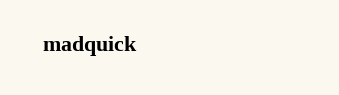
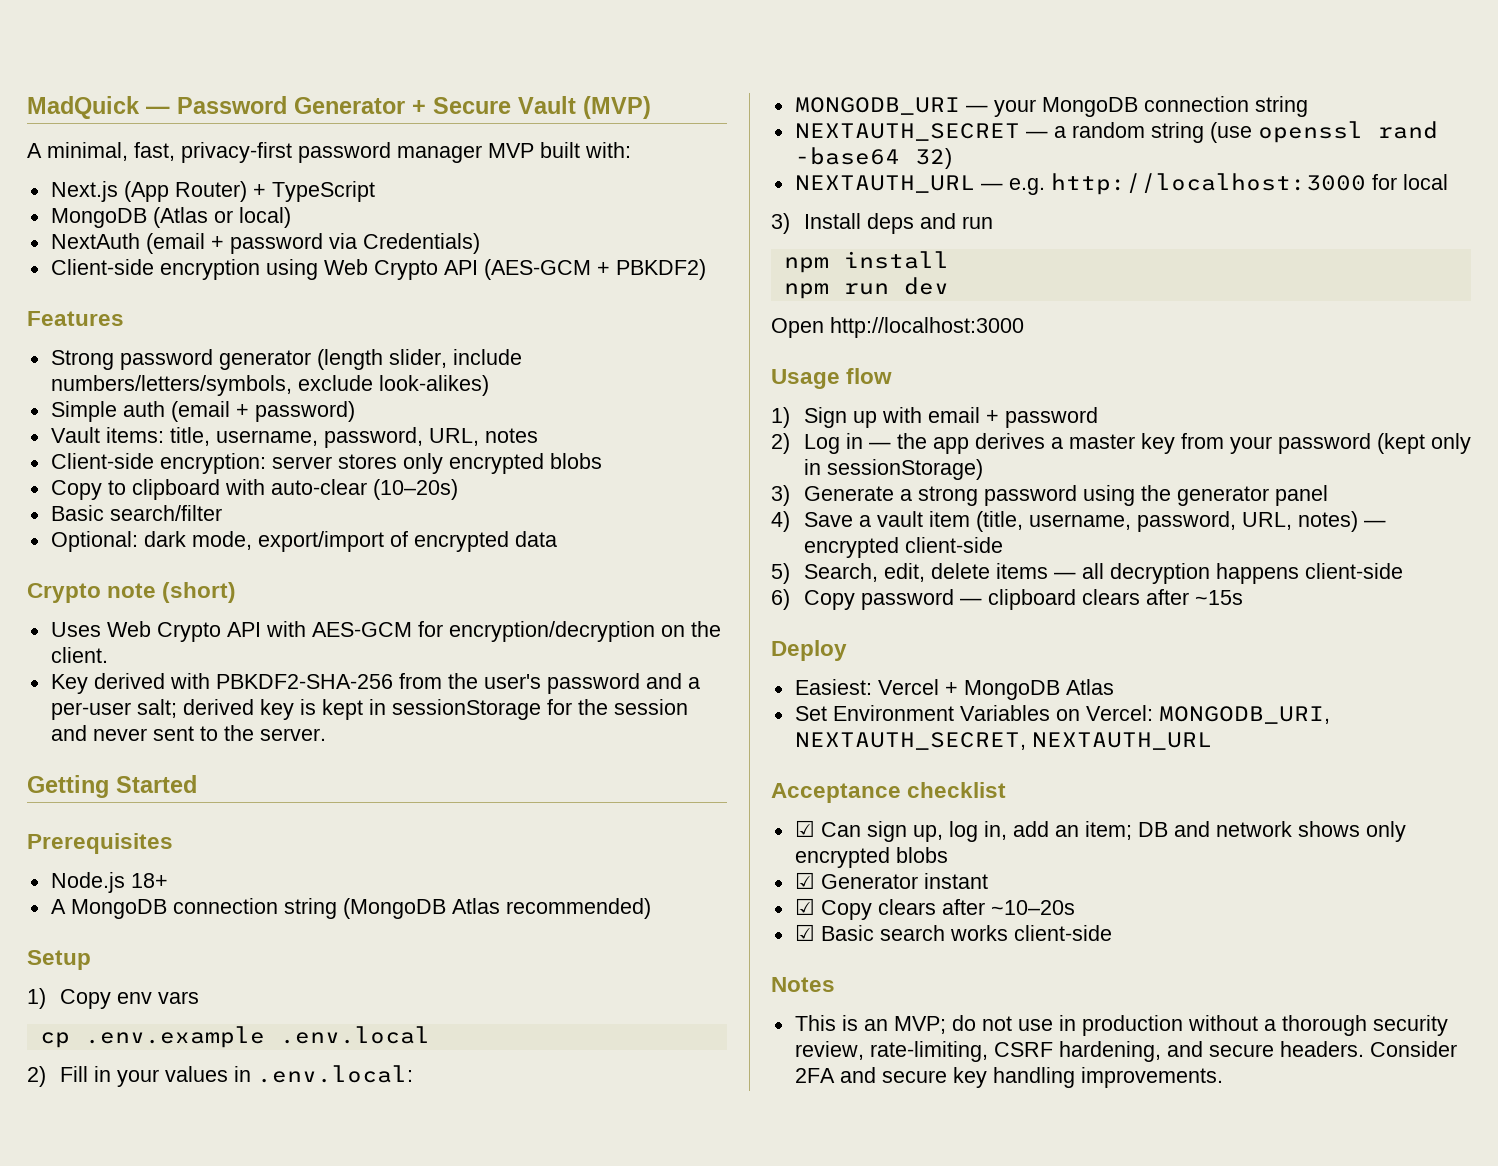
[43,36,137,56] madquick -> [27,96,651,119] [27,142,631,163] [50,181,375,202] [50,207,291,228] [50,233,480,254] [50,259,706,280] [27,311,124,326] [50,349,522,370] [50,375,489,396] [50,401,355,422] [50,427,538,448] [50,453,602,474] [50,479,458,500] [50,505,222,521] [50,531,557,552] [27,582,237,603] [50,621,721,642] [50,647,108,663] [50,673,700,694] [50,699,688,720] [50,725,326,741] [27,775,197,798] [27,833,173,854] [50,872,168,893] [50,898,651,919] [27,950,91,970] [27,988,199,1009] [39,1026,430,1048] [27,1065,413,1087] [794,96,1308,117] [794,121,1438,143] [794,147,952,169] [794,173,1448,195] [771,213,993,234] [783,251,949,273] [783,277,949,299] [771,317,1024,338] [771,368,893,389] [771,407,1098,428] [771,433,1471,454] [803,459,983,480] [771,485,1328,506] [771,511,1386,532] [803,537,1003,558] [771,563,1403,584] [771,589,1243,610] [771,640,847,661] [794,679,1114,700] [794,705,1330,724] [794,732,1212,750] [771,782,1007,803] [794,820,1406,842] [794,847,948,868] [794,872,988,889] [794,898,1075,920] [794,924,1112,941] [771,977,835,992] [794,1015,1448,1036] [794,1041,1457,1062] [794,1067,1223,1088] MadQuick — Password Generator + Secure Vault (MVP) // A minimal, fast, privacy-first password manager MVP built with: // Next.js (App Router) + TypeScript // MongoDB (Atlas or local) // NextAuth (email + password via Credentials) // Client-side encryption using Web Crypto API (AES-GCM + PBKDF2) // Features // Strong password generator (length slider, include numbers/letters/symbols, exclude look-alikes) // Simple auth (email + password) // Vault items: title, username, password, URL, notes // Client-side encryption: server stores only encrypted blobs // Copy to clipboard with auto-clear (10–20s) // Basic search/filter // Optional: dark mode, export/import of encrypted data // Crypto note (short) // Uses Web Crypto API with AES-GCM for encryption/decryption on the client. // Key derived with PBKDF2-SHA-256 from the user's password and a per-user salt; derived key is kept in sessionStorage for the session and never sent to the server. // Getting Started // Prerequisites // Node.js 18+ // A MongoDB connection string (MongoDB Atlas recommended) // Setup // 1) Copy env vars // cp .env.example .env.local // 2) Fill in your values in .env.local: // MONGODB_URI — your MongoDB connection string // NEXTAUTH_SECRET — a random string (use openssl rand -base64 32) // NEXTAUTH_URL — e.g. http://localhost:3000 for local // 3) Install deps and run // npm install // npm run dev // Open http://localhost:3000 // Usage flow // 1) Sign up with email + password // 2) Log in — the app derives a master key from your password (kept only in sessionStorage) // 3) Generate a strong password using the generator panel // 4) Save a vault item (title, username, password, URL, notes) — encrypted client-side // 5) Search, edit, delete items — all decryption happens client-side // 6) Copy password — clipboard clears after ~15s // Deploy // Easiest: Vercel + MongoDB Atlas // Set Environment Variables on Vercel: MONGODB_URI, NEXTAUTH_SECRET, NEXTAUTH_URL // Acceptance checklist // ☑ Can sign up, log in, add an item; DB and network shows only encrypted blobs // ☑ Generator instant // ☑ Copy clears after ~10–20s // ☑ Basic search works client-side // Notes // This is an MVP; do not use in production without a thorough security review, rate-limiting, CSRF hardening, and secure headers. Consider 2FA and secure key handling improvements.

